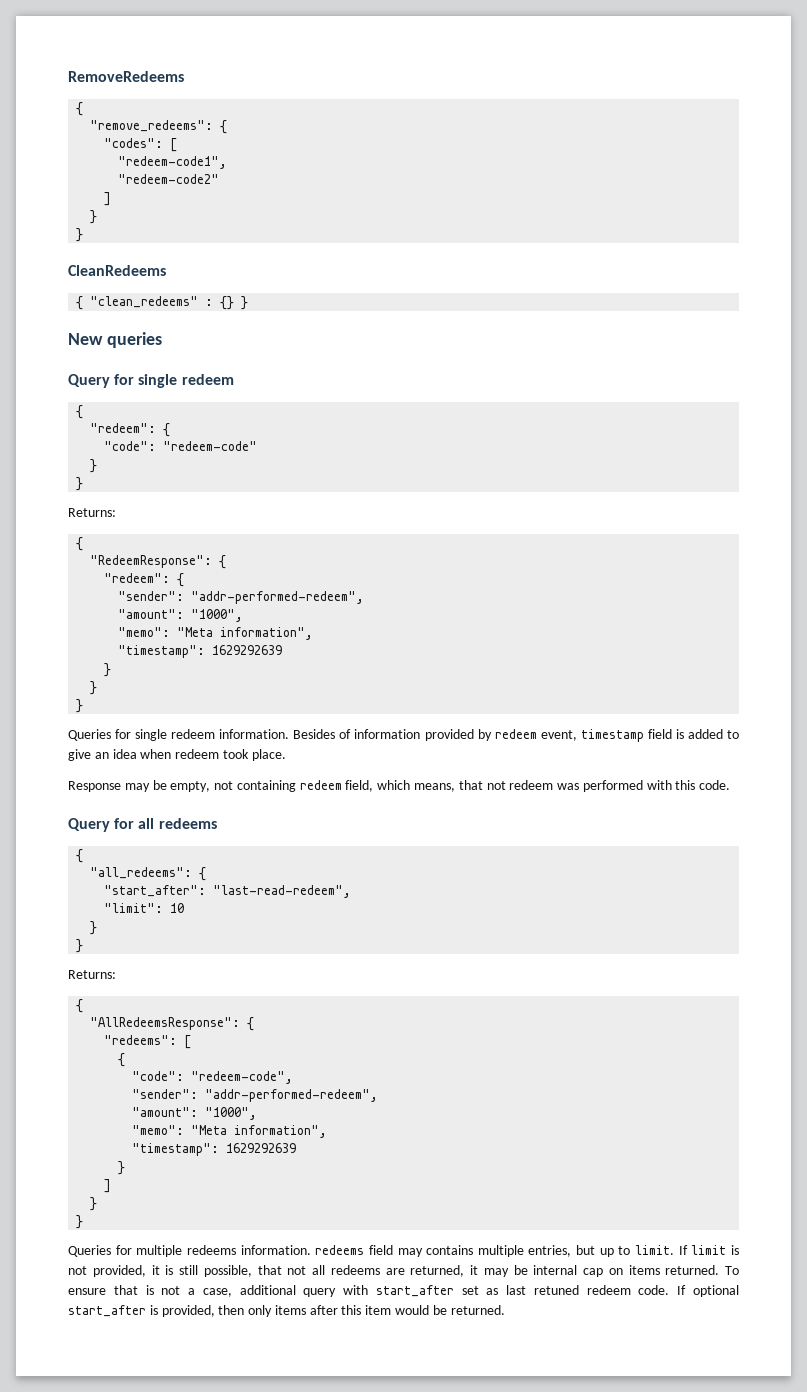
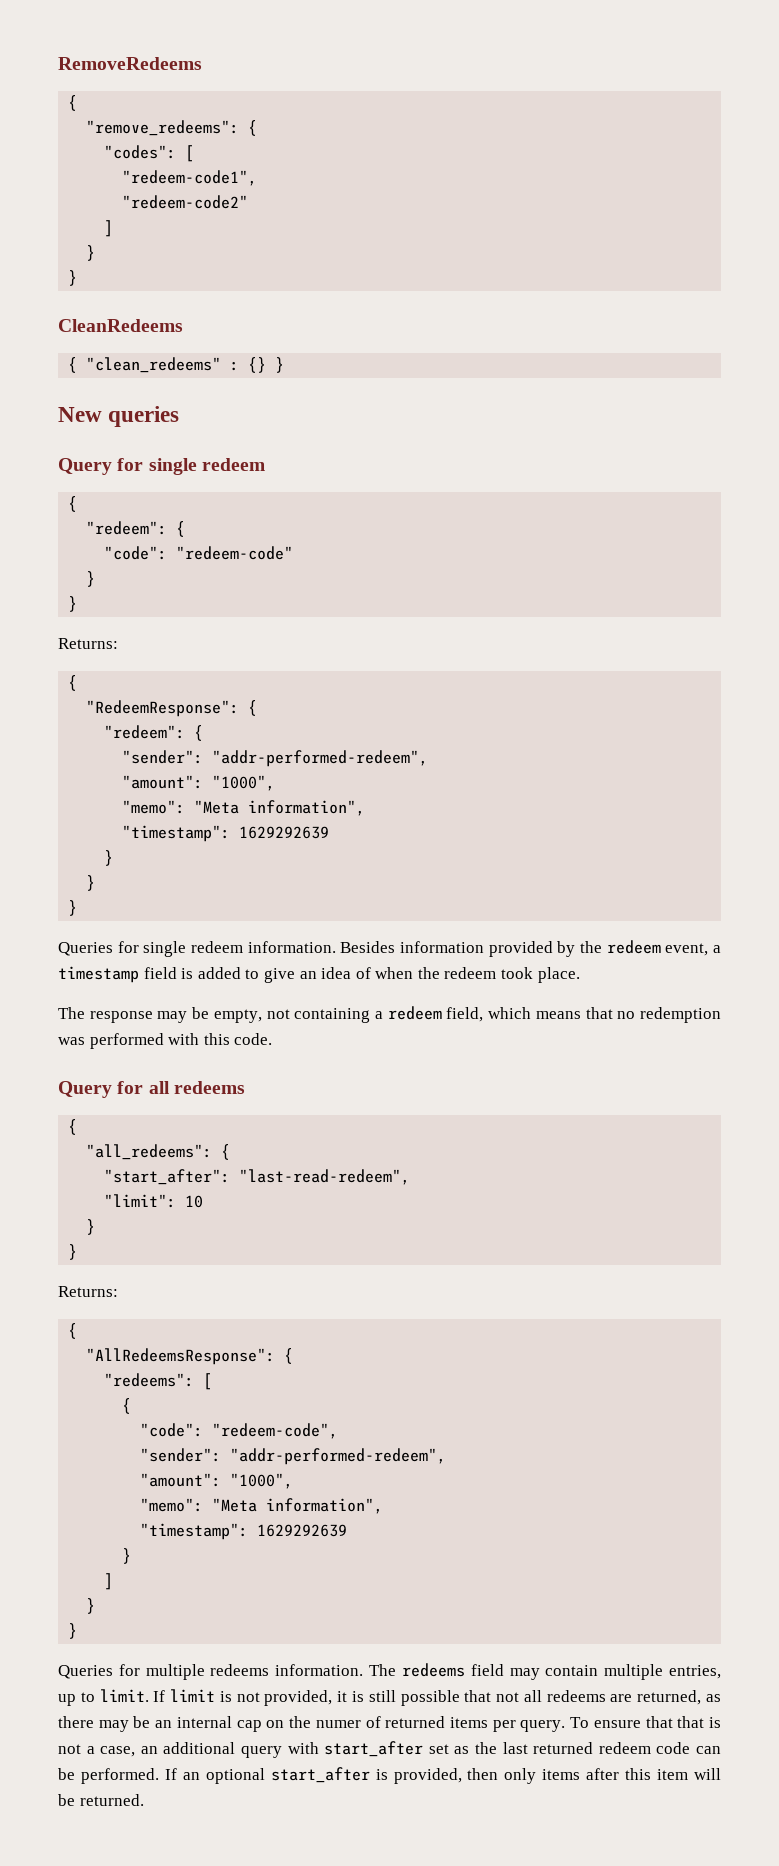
[339,729,352,739] of -> (396, 947) none
(492, 735) none -> [580,941,602,953] the
(577, 735) none -> [712,945,721,953] a
[140,749,172,759] when -> [355,967,440,979] of when the
[68,781,121,792] Response -> [58,1007,153,1023] The response
(296, 786) none -> [375,1011,384,1019] a
[414,780,554,792] means, that not redeem -> [535,1007,721,1023] means that no redemption
(311, 1250) none -> [369,1664,397,1676] The
[426,1245,474,1255] contains -> [545,1665,599,1676] contain
[576,1245,596,1255] but -> (721, 1672) none
[203,1265,252,1277] possible, -> [400,1690,460,1706] possible
[470,1265,528,1277] it may be -> [706,1694,721,1702] [58,1716,173,1732] as there may be an
[628,1265,720,1275] items returned. -> [289,1716,566,1732] the numer of returned items per query.
(138, 1290) none -> [677,1716,705,1728] that
(232, 1292) none -> [140,1746,158,1754] an
[506,1285,687,1295] last retuned redeem code. If -> [475,1742,722,1754] [58,1768,200,1784] the last returned redeem code can be performed. If an
[395,1305,430,1315] would -> [694,1768,722,1780] will

